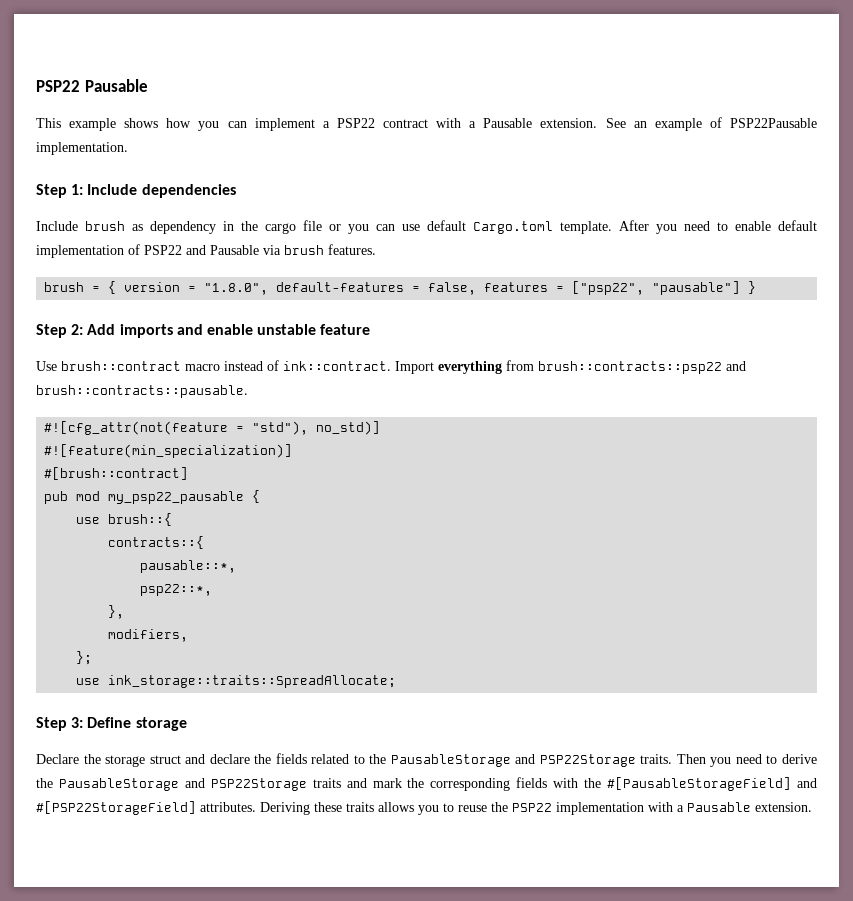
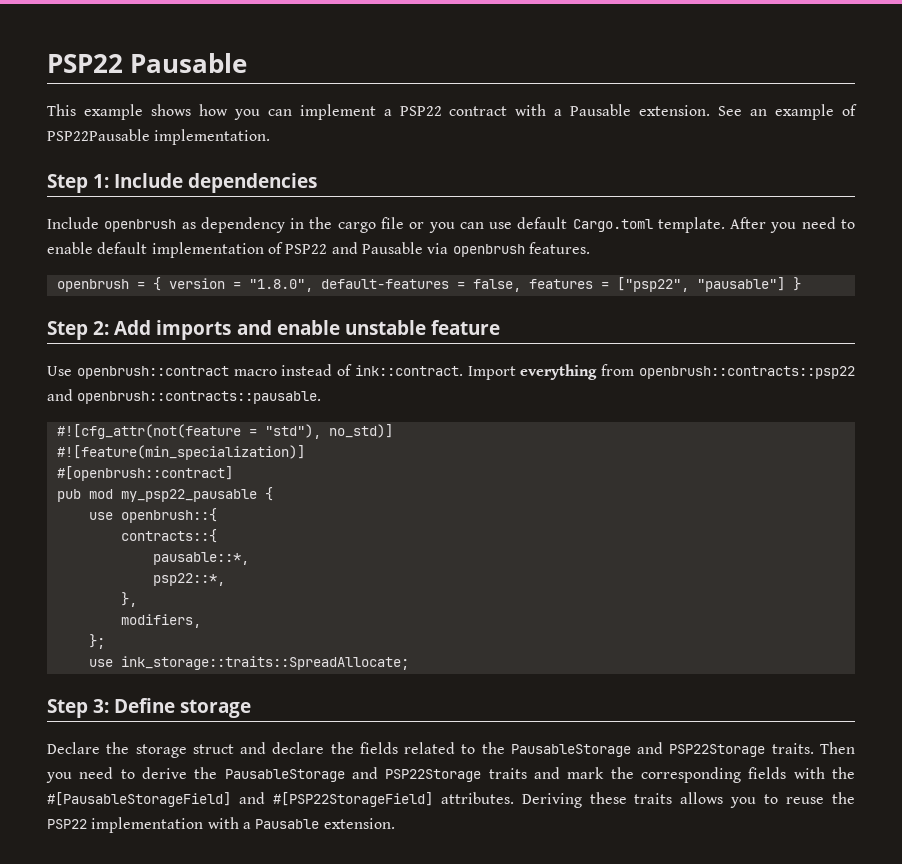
[85,221,125,231] brush -> [104,219,177,232] openbrush
[284,245,324,255] brush -> [452,244,525,257] openbrush
[44,282,85,292] brush -> [56,279,129,292] openbrush
[61,361,181,371] brush::contract -> [76,366,229,379] openbrush::contract
[538,361,746,374] [36,385,248,398] brush::contracts::psp22 and brush::contracts::pausable. -> [639,366,855,379] [47,389,322,404] openbrush::contracts::psp22 and openbrush::contracts::pausable.
[44,467,189,480] #[brush::contract] -> [56,466,233,481] #[openbrush::contract]
[108,513,173,526] brush::{ -> [120,508,217,523] openbrush::{

